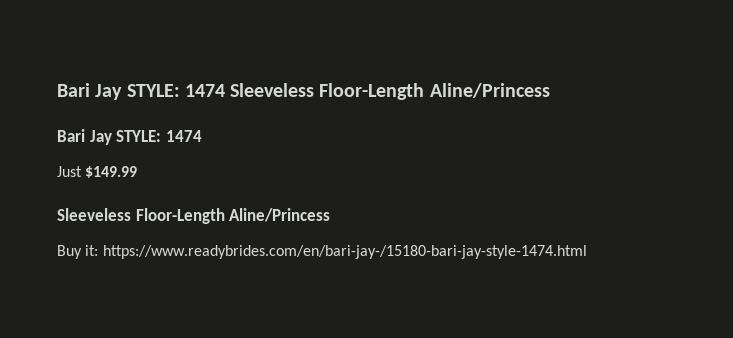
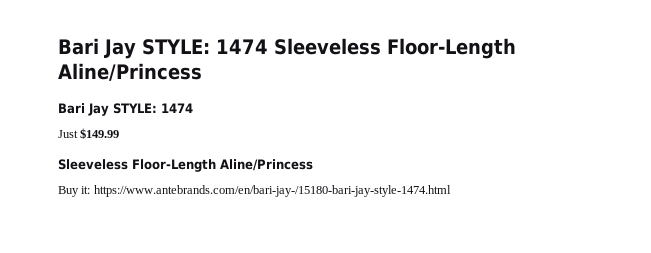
[102,245,587,259] https://www.readybrides.com/en/bari-jay-/15180-bari-jay-style-1474.html -> [93,185,451,197] https://www.antebrands.com/en/bari-jay-/15180-bari-jay-style-1474.html

